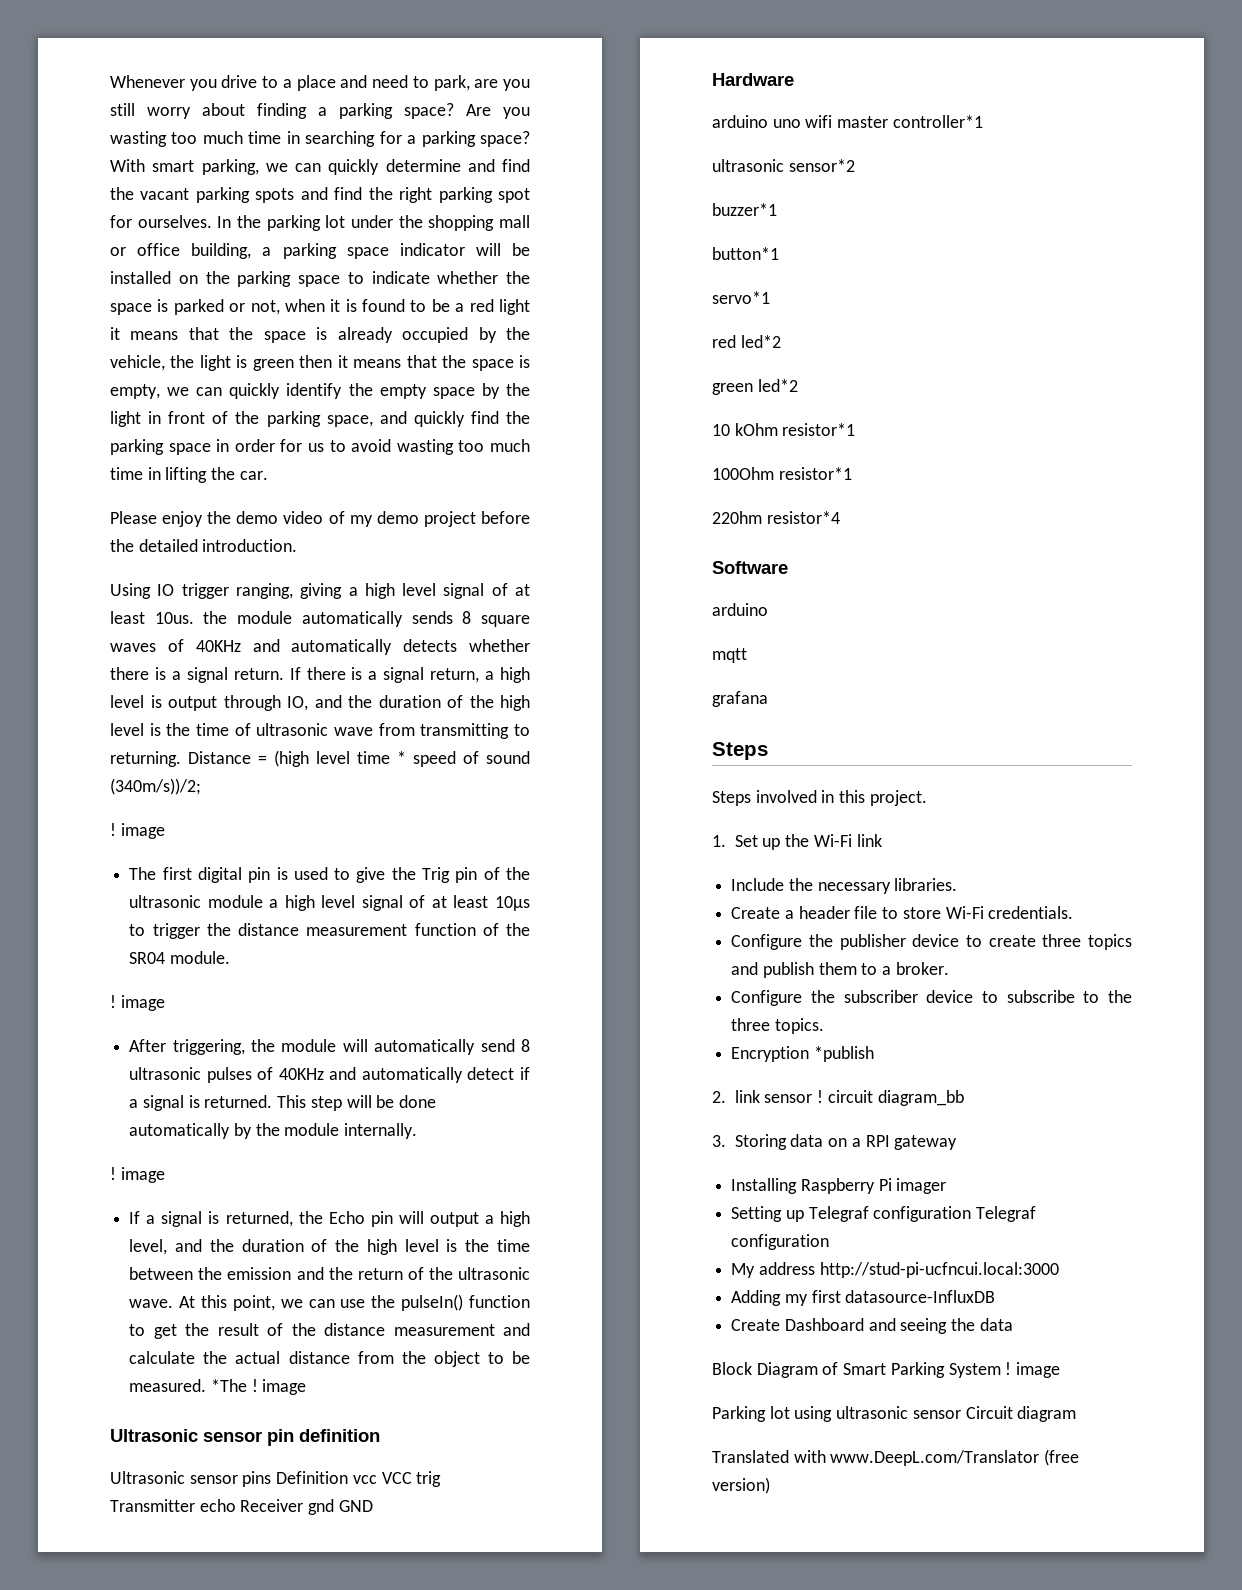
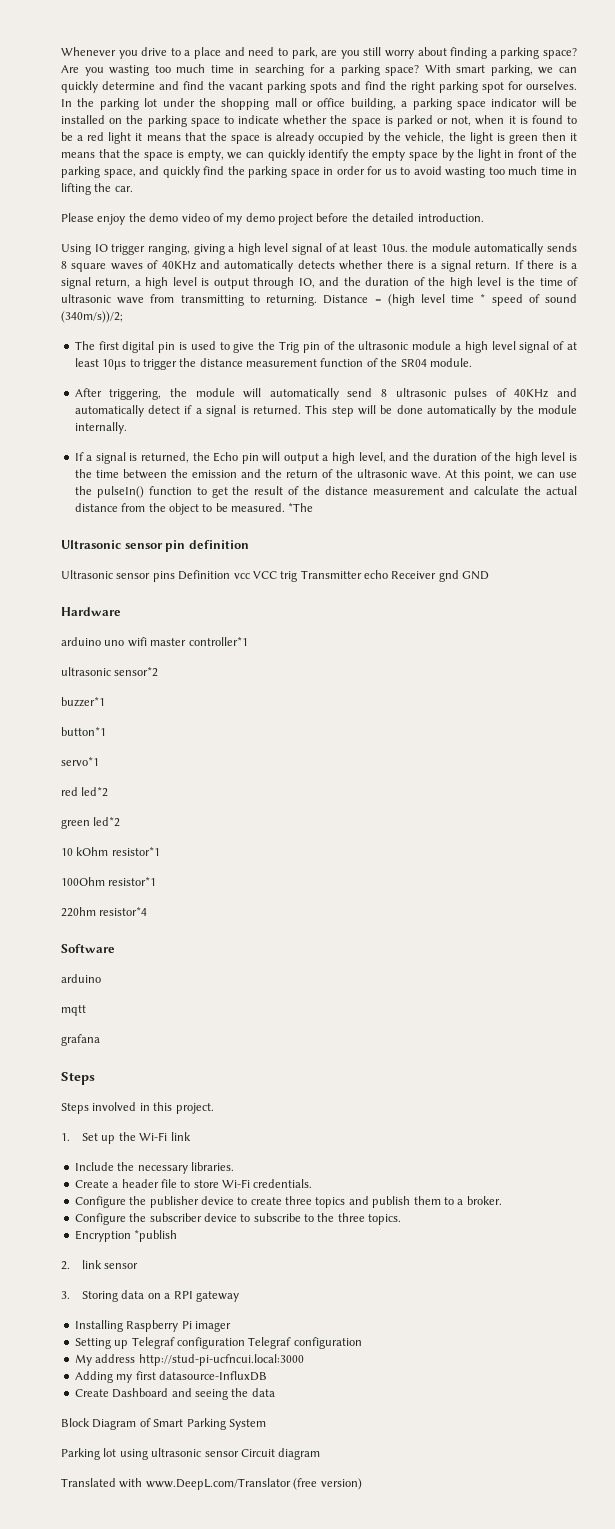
[110,823,165,839] // ! image -> (123, 317) none
[110,995,165,1011] // ! image -> (472, 362) none
[110,1167,165,1183] // ! image -> (127, 428) none
[251,1379,307,1395] ! image -> (314, 507) none
[817,1090,964,1106] ! circuit diagram_bb -> (139, 1266) none
[1005,1362,1061,1378] ! image -> (266, 1424) none

